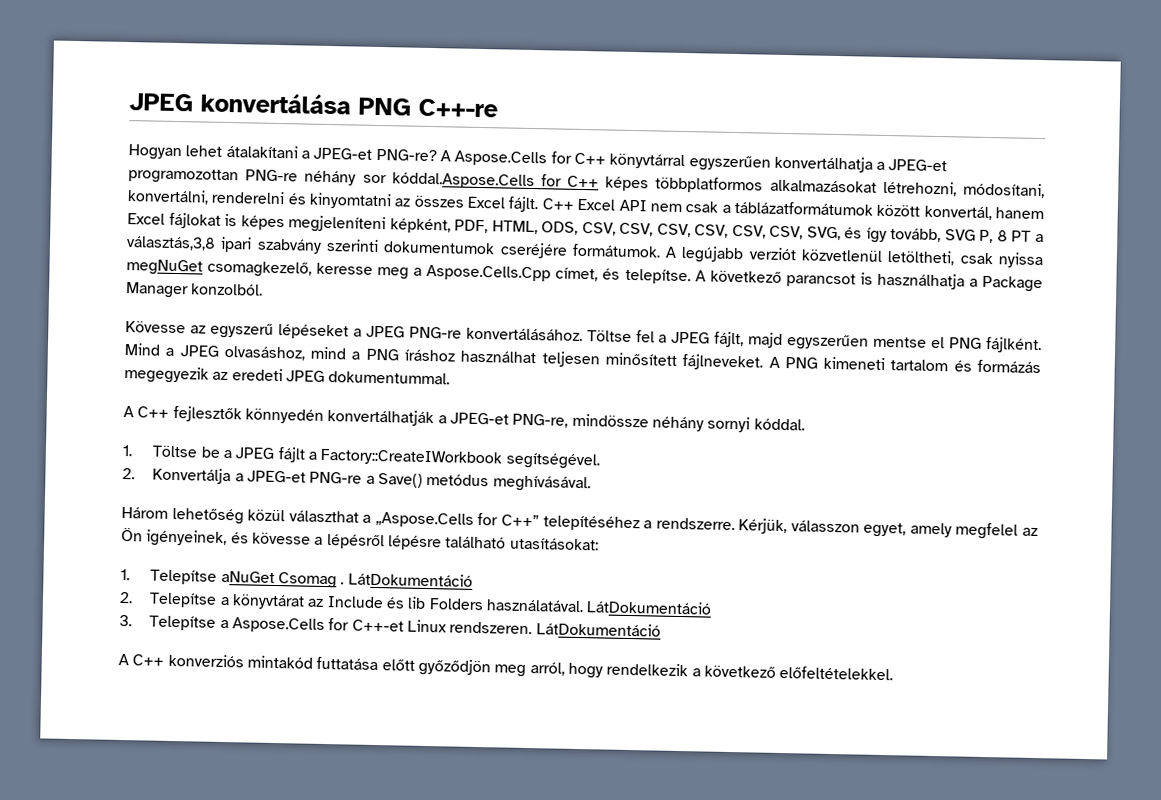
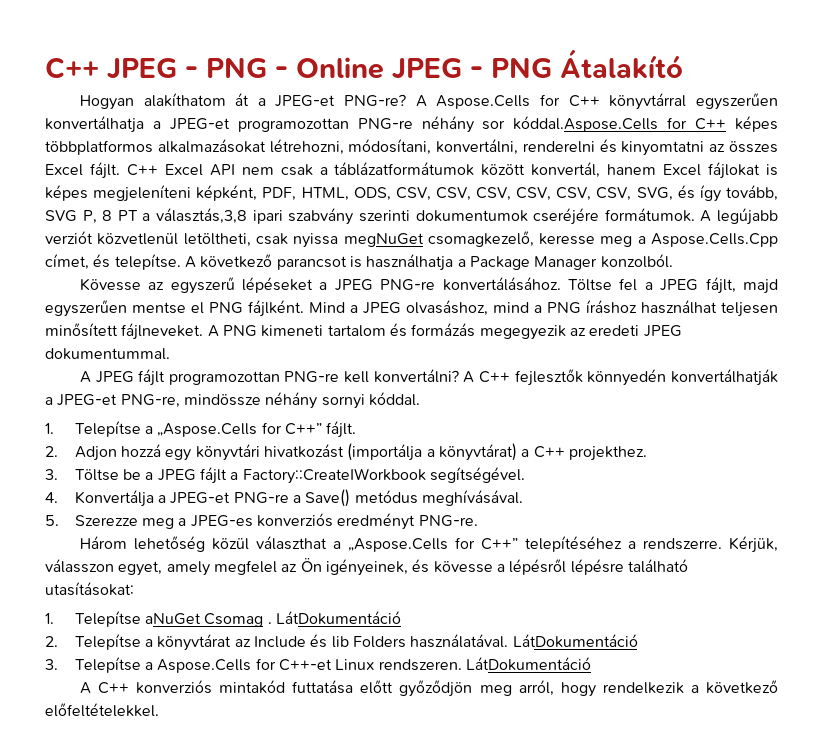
[129,92,498,118] JPEG konvertálása PNG C++-re -> [45,48,683,80] C++ JPEG - PNG - Online JPEG - PNG Átalakító
[185,144,298,159] lehet átalakítani -> [143,93,250,107] alakíthatom át
(134, 411) none -> [95,369,475,386] JPEG fájlt programozottan PNG-re kell konvertálni? A
(133, 450) none -> [74,421,357,438] [45,443,647,461] [45,469,58,480] Telepítse a „Aspose.Cells for C++” fájlt. // 2. Adjon hozzá egy könyvtári hivatkozást (importálja a könyvtárat) a C++ projekthez. // 3.
[122,467,135,480] 2. -> [45,492,58,503] 4.
(591, 484) none -> [45,513,478,530] // 5. Szerezze meg a JPEG-es konverziós eredményt PNG-re.

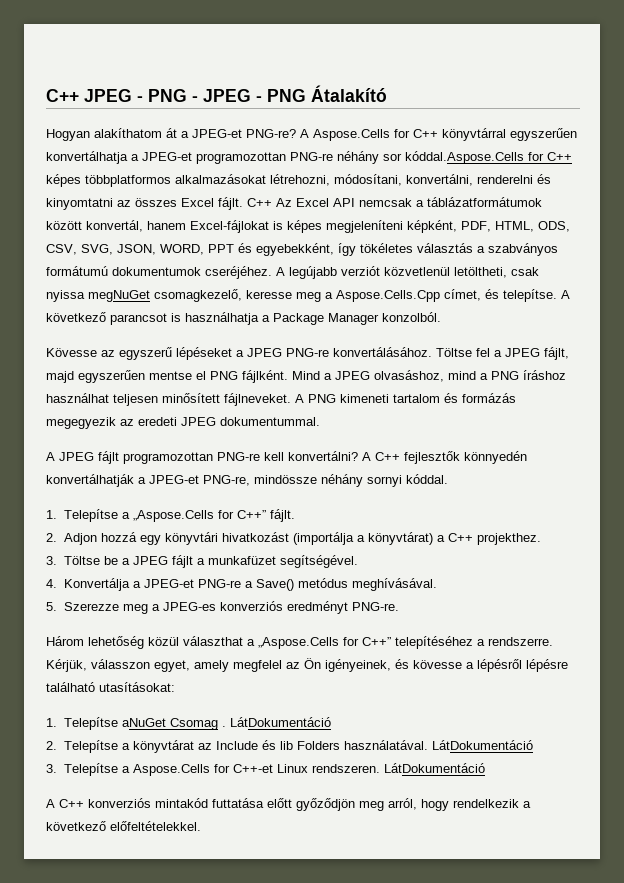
[296,57,384,79] Online -> (198, 99) none
(158, 170) none -> [276,198,292,207] Az
[241,164,313,176] nem csak -> [359,198,412,207] nemcsak
[663,162,761,179] Excel fájlokat -> [190,220,269,233] Excel-fájlokat
[435,185,778,202] [45,208,695,225] CSV, CSV, CSV, CSV, CSV, SVG, és így tovább, SVG P, 8 PT a választás,3,8 ipari szabvány szerinti dokumentumok cseréjére formátumok. -> [81,243,558,256] [46,266,272,279] SVG, JSON, WORD, PPT és egyebekként, így tökéletes választás a szabványos formátumú dokumentumok cseréjéhez.
[242,468,426,484] Factory::CreateIWorkbook -> [207,556,276,565] munkafüzet

